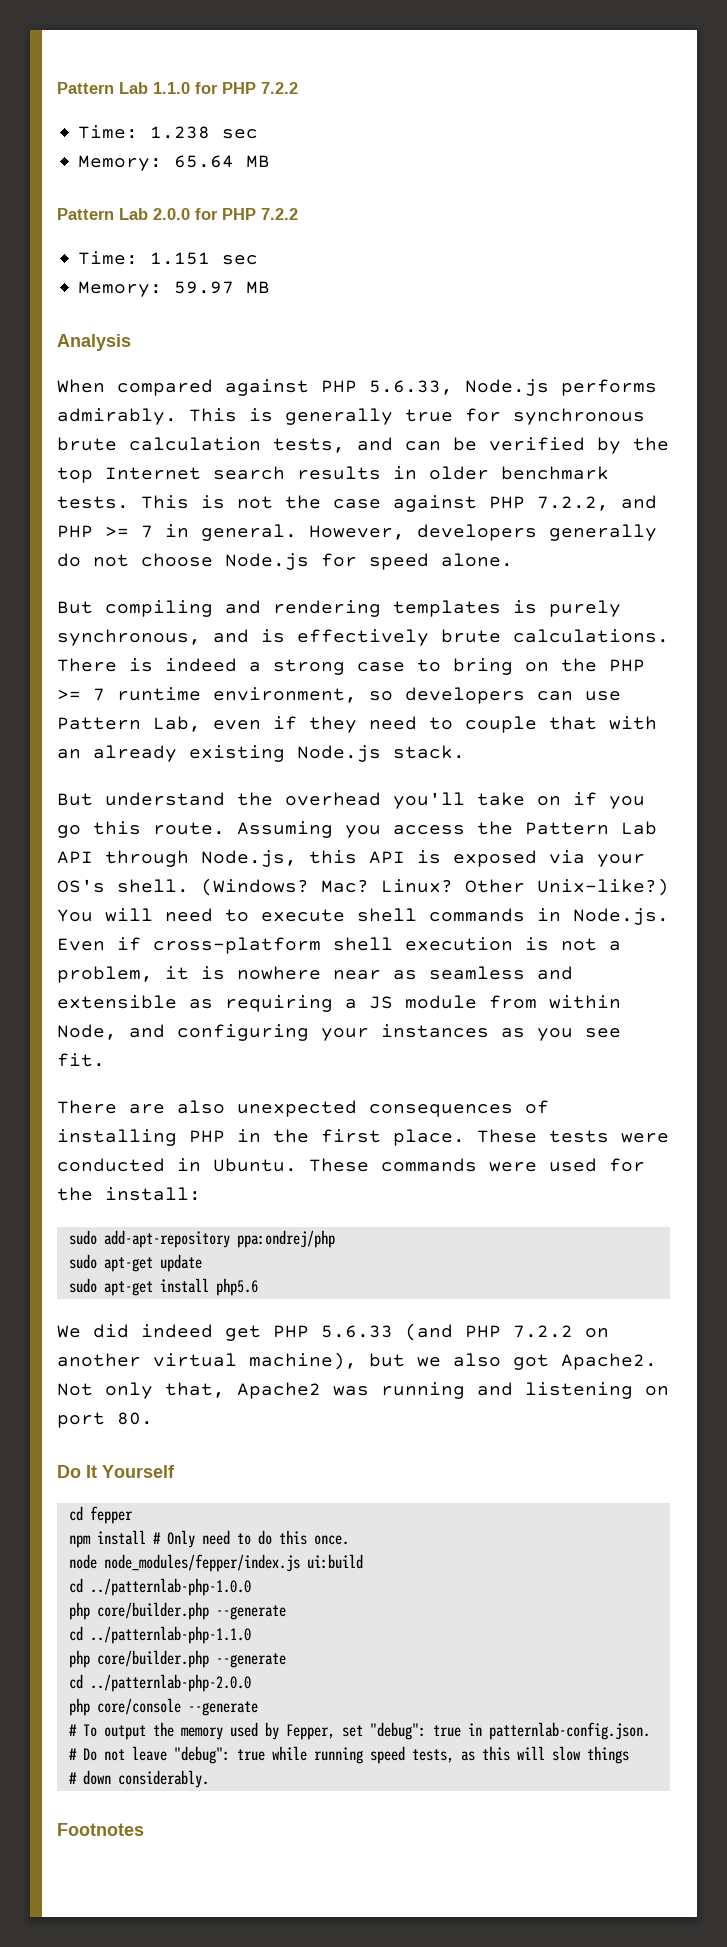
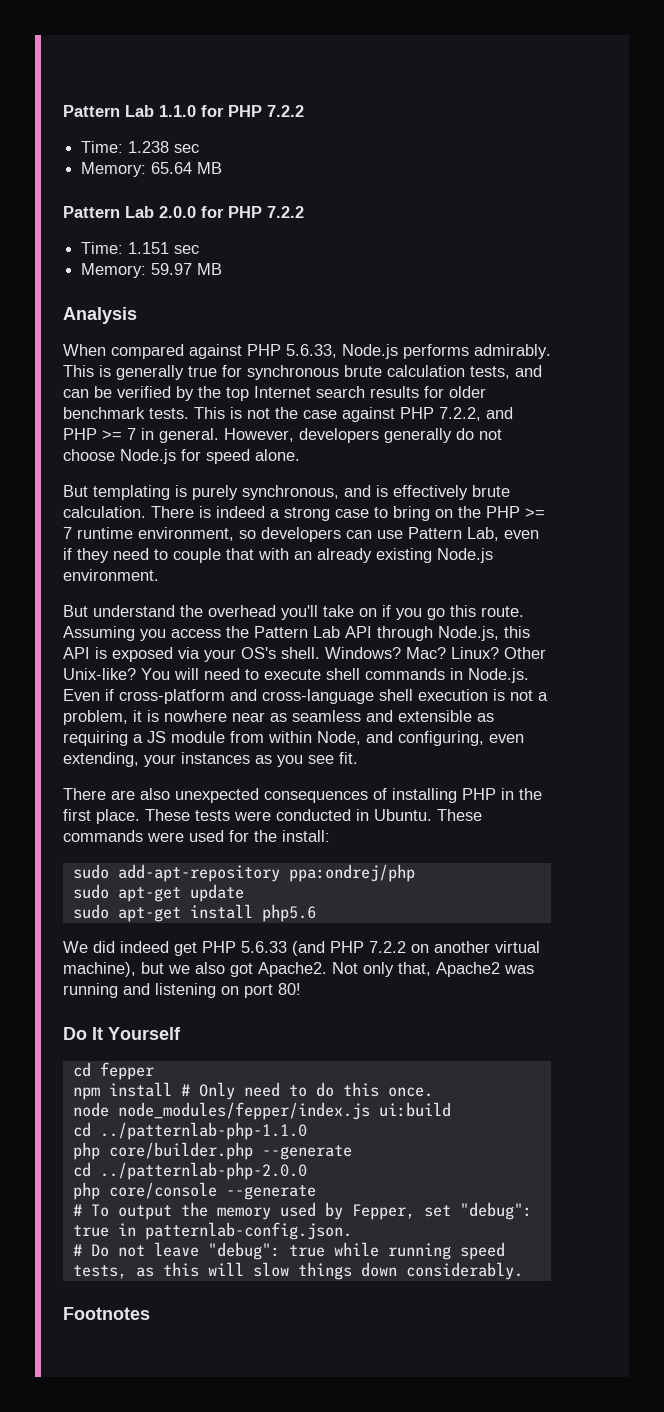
[393,466,417,480] in -> [424,386,444,398] for
[105,600,501,617] compiling and rendering templates -> [93,485,170,500] templating
[513,629,669,643] calculations. -> [63,506,146,518] calculation.
[393,745,465,759] stack. -> [63,569,159,581] environment.
[201,878,309,896] (Windows? -> [325,647,401,659] Windows?
[537,878,669,896] Unix-like?) -> [63,668,136,680] Unix-like?
(321, 945) none -> [230,689,374,704] and cross-language
[177,1024,309,1041] configuring -> [398,731,524,746] [63,752,139,767] configuring, even extending,
[117,1412,153,1425] 80. -> [278,983,301,995] 80!
[68,1578,251,1596] [68,1602,286,1620] // cd ../patternlab-php-1.0.0 // php core/builder.php --generate -> (451, 1109) none
[68,1772,77,1784] // # -> (352, 1271) none

